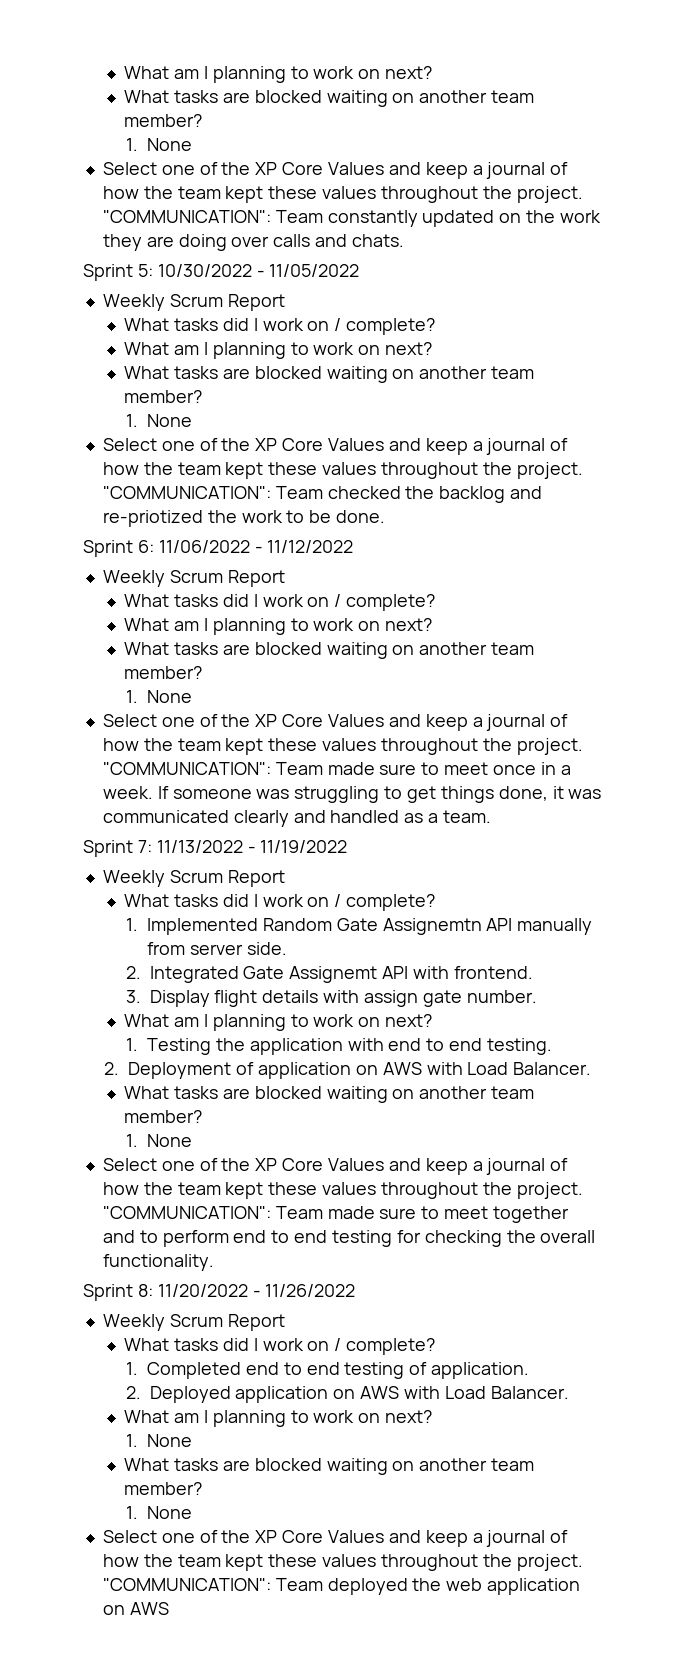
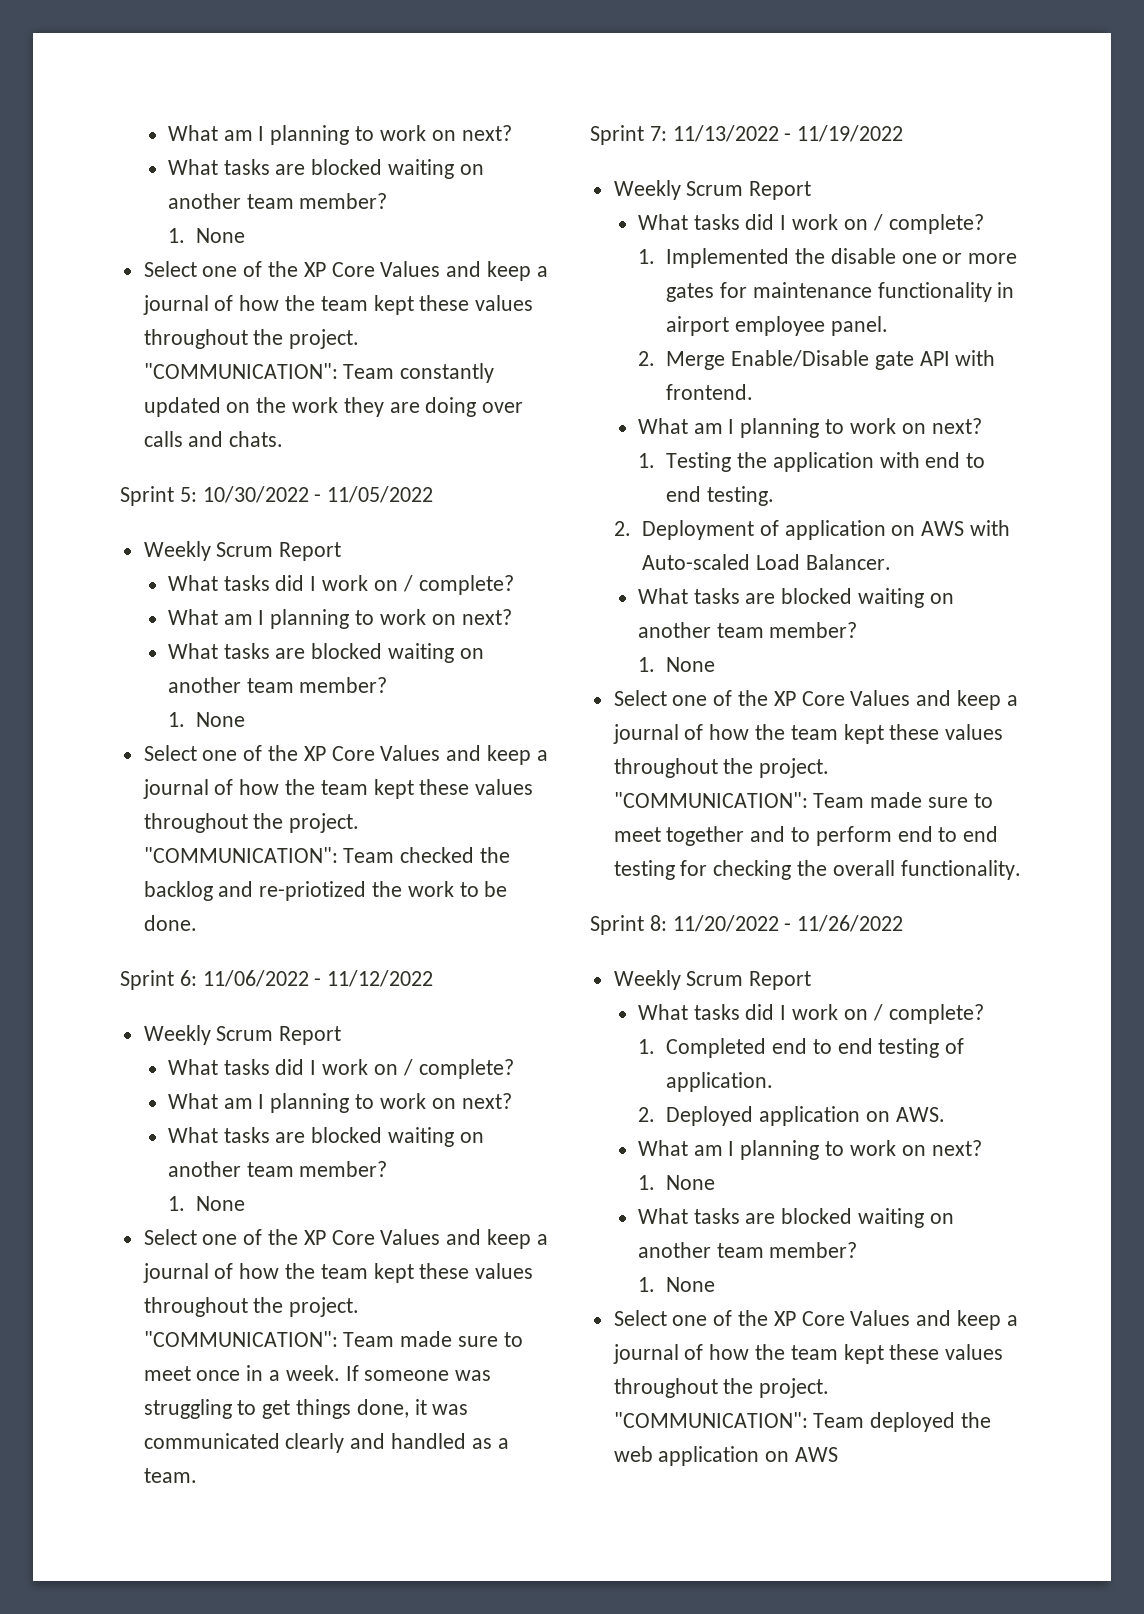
[262,918,593,935] [146,942,287,955] [125,966,533,983] [125,990,537,1007] Random Gate Assignemtn API manually from server side. // 2. Integrated Gate Assignemt API with frontend. // 3. Display flight details with assign gate number. -> [794,248,1018,264] [666,282,1015,302] [666,316,888,336] [638,350,996,370] [666,384,754,400] the disable one or more gates for maintenance functionality in airport employee panel. // 2. Merge Enable/Disable gate API with frontend.
(463, 1068) none -> [641,554,750,570] Auto-scaled
[360,1386,569,1399] AWS with Load Balancer. -> [895,1107,945,1122] AWS.

